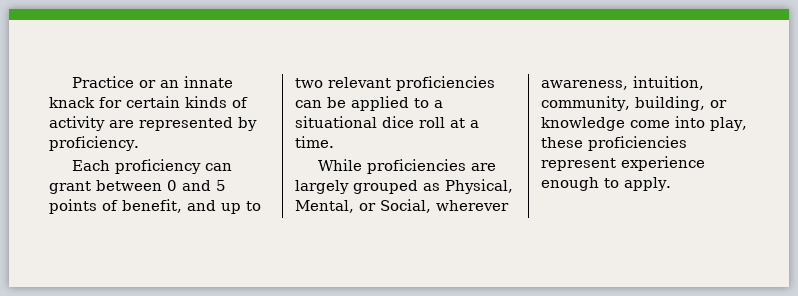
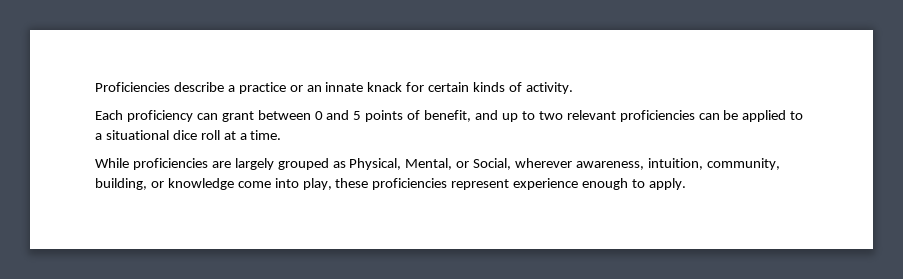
[71,76,134,88] Practice -> [95,82,286,94] Proficiencies describe a practice
[49,116,257,131] [49,136,139,151] activity are represented by proficiency. -> [525,82,573,94] activity.

